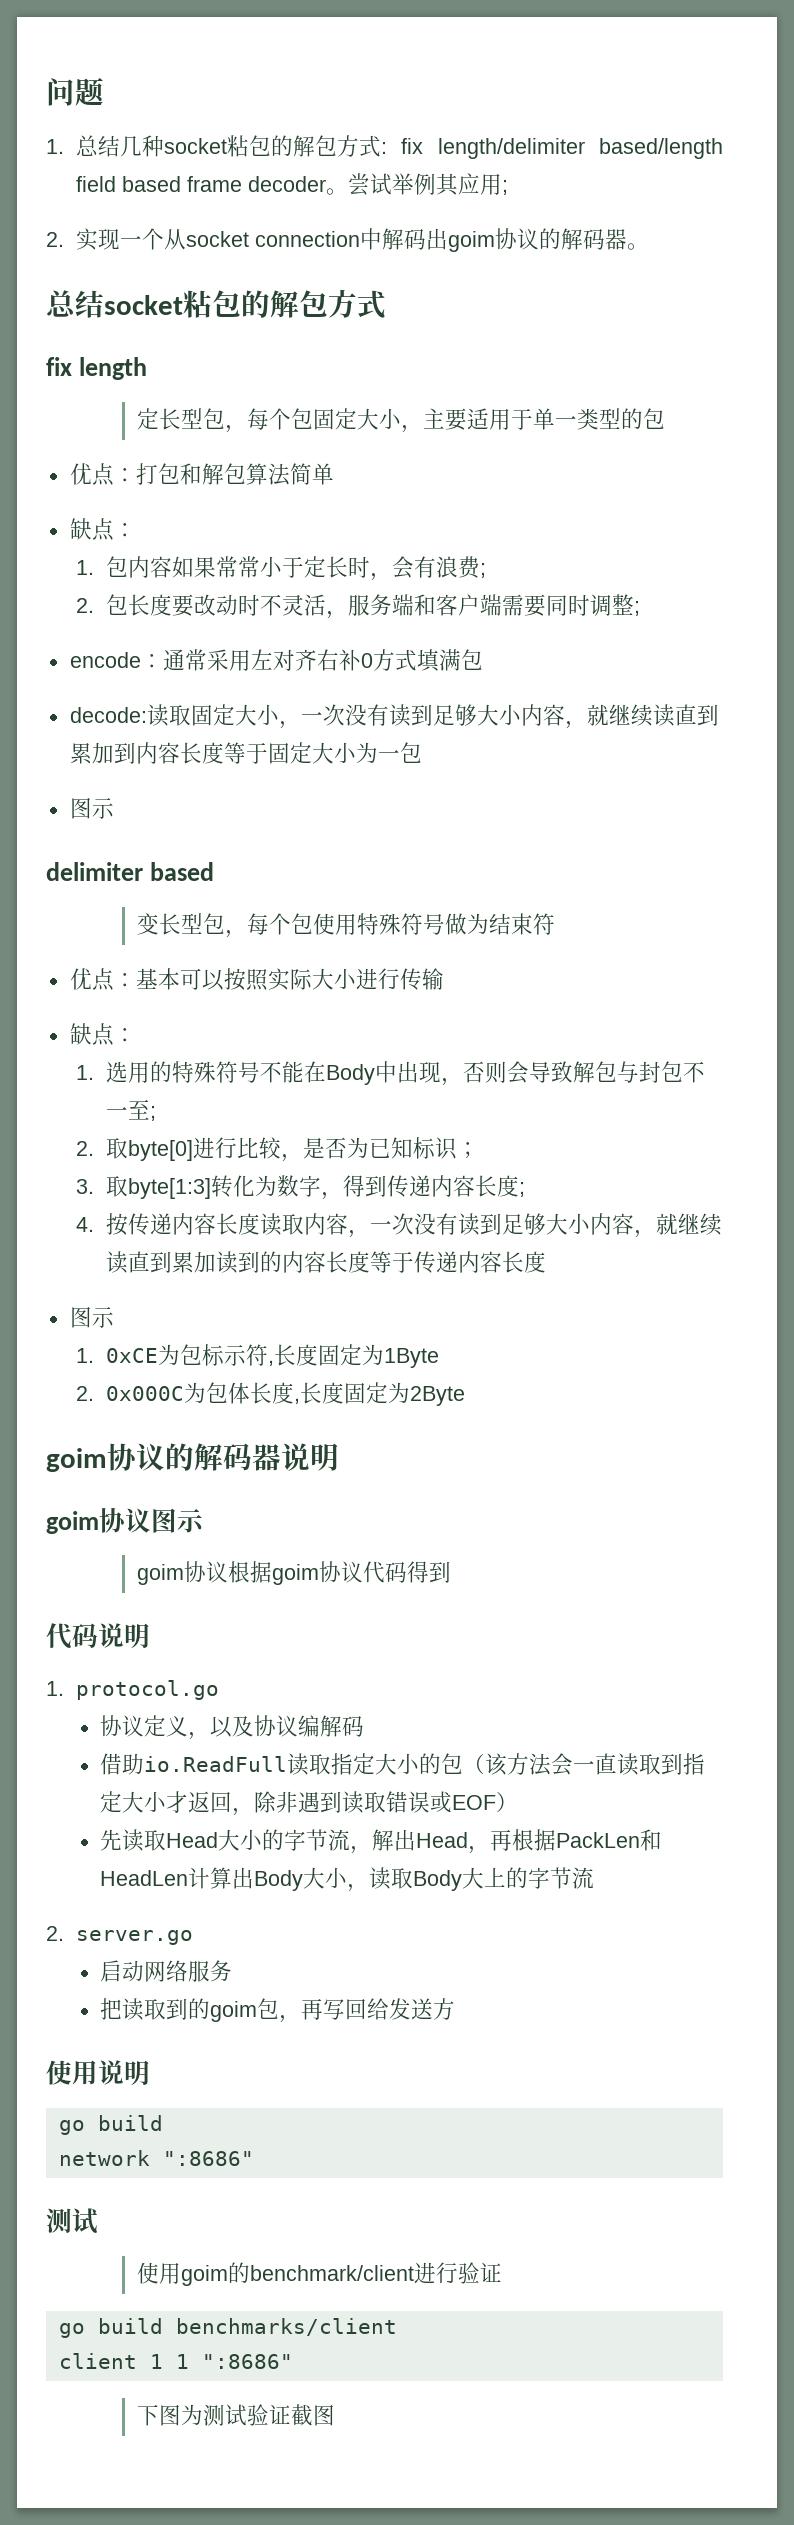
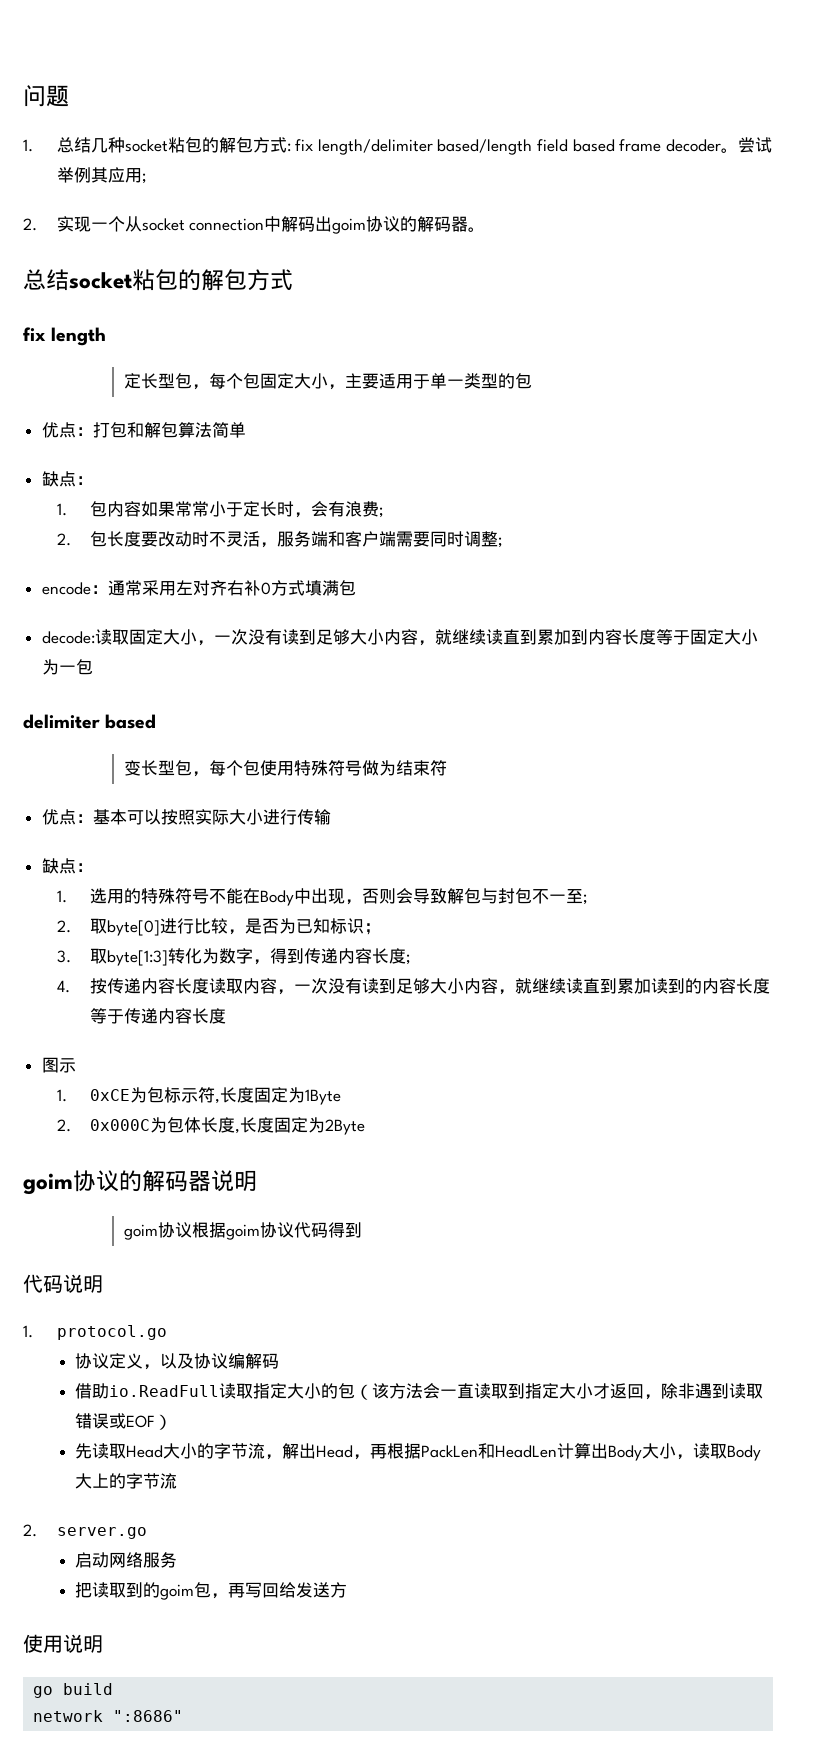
[69,797,114,819] // 图示 -> (93, 667) none
[46,1507,205,1534] // goim协议图示 -> (257, 1181) none
[46,2208,98,2234] [136,2262,502,2286] [58,2318,397,2338] [58,2353,293,2369] [136,2404,335,2426] // 测试 // 使用goim的benchmark/client进行验证 // go build benchmarks/client // client 1 1 ":8686" // 下图为测试验证截图 -> (184, 1716) none

